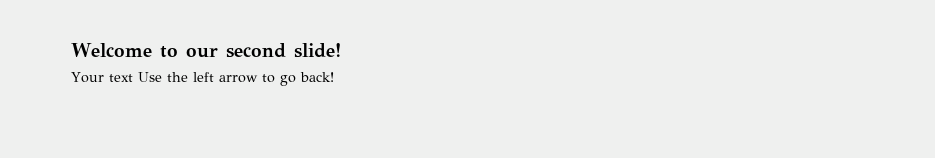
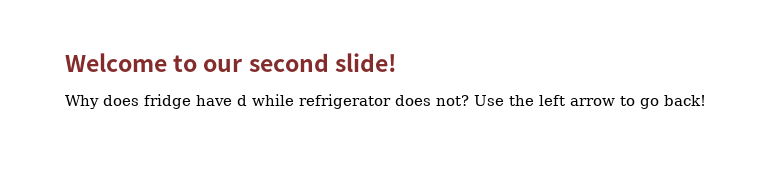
[71,72,133,83] Your text -> [65,94,469,109] Why does fridge have d while refrigerator does not?

